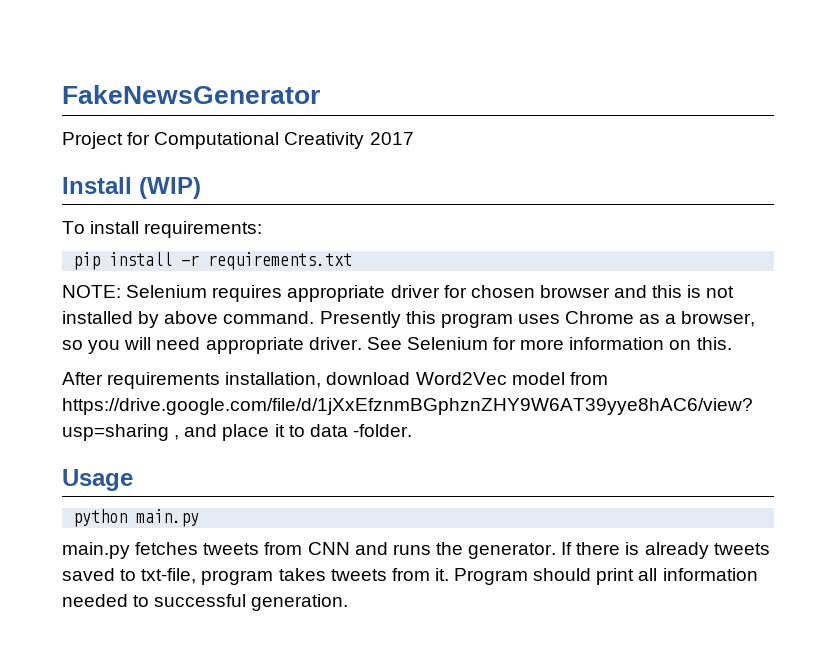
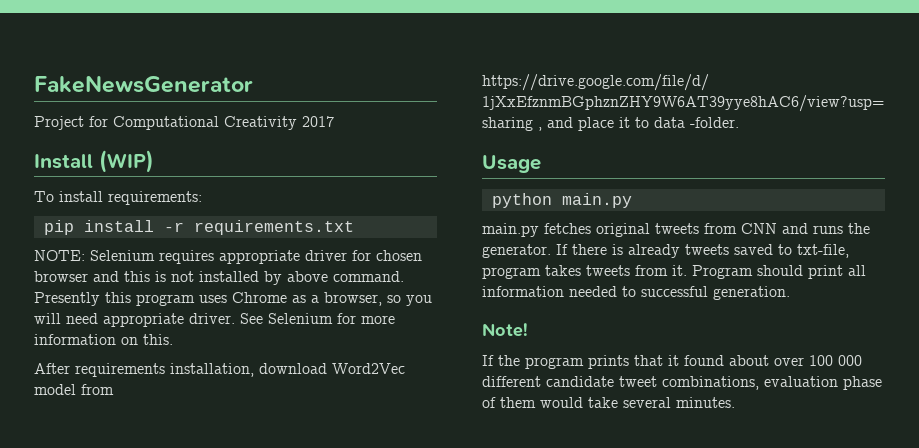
(199, 548) none -> [596,223,650,237] original
(349, 602) none -> [482,323,528,337] [482,355,862,369] [482,376,882,390] [482,397,735,408] // Note! // If the program prints that it found about over 100 000 different candidate tweet combinations, evaluation phase of them would take several minutes.

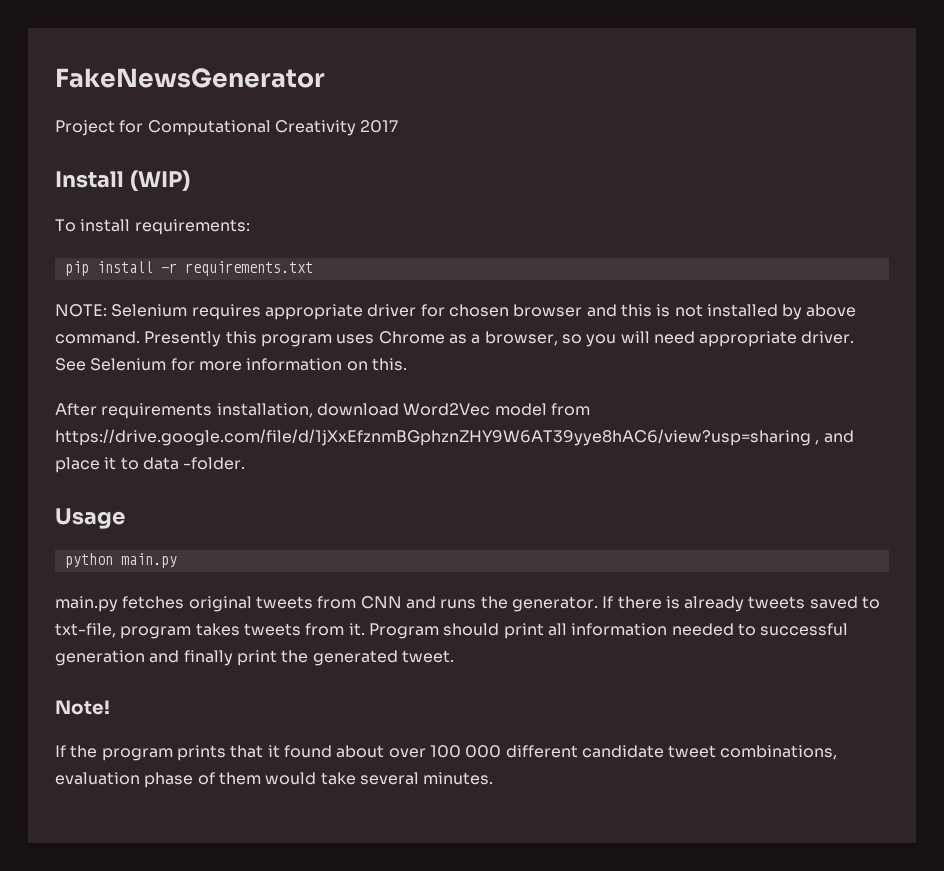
[713,286,790,300] generation. -> [55,650,454,666] generation and finally print the generated tweet.

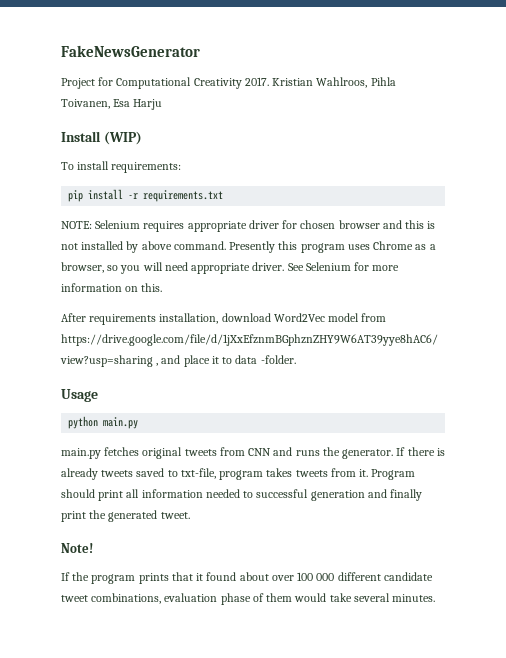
[360,120,399,133] 2017 -> [244,77,396,88] [61,99,163,110] 2017. Kristian Wahlroos, Pihla Toivanen, Esa Harju

